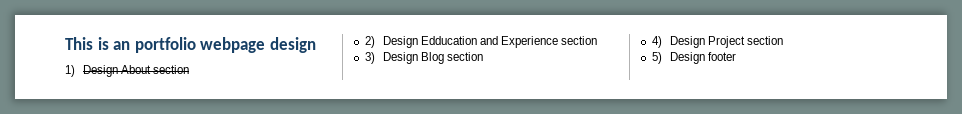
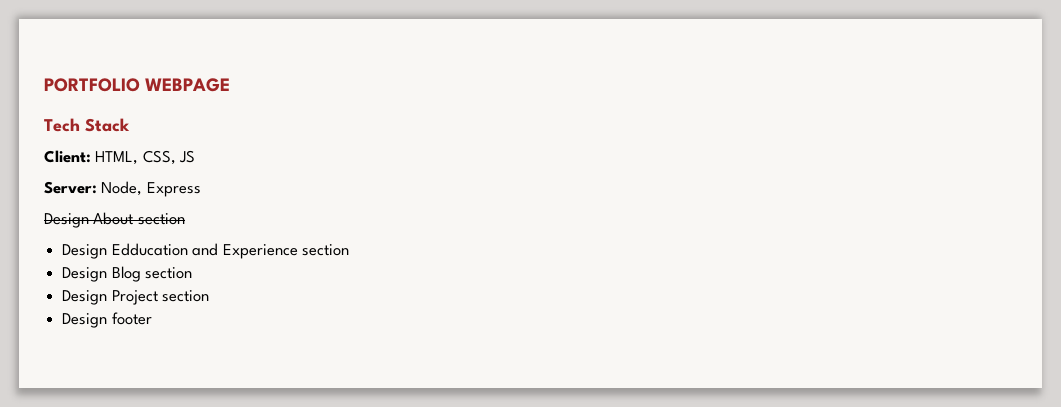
[65,37,316,53] [65,65,75,77] This is an portfolio webpage design // 1) -> [44,78,231,92] [44,118,130,132] [44,150,196,165] [44,181,201,197] PORTFOLIO WEBPAGE // Tech Stack // Client: HTML, CSS, JS // Server: Node, Express //
[364,36,375,48] 2) -> (185, 219) none
[364,52,375,64] 3) -> (349, 250) none
[651,36,662,48] 4) -> (193, 273) none
[651,52,662,64] 5) -> (210, 296) none

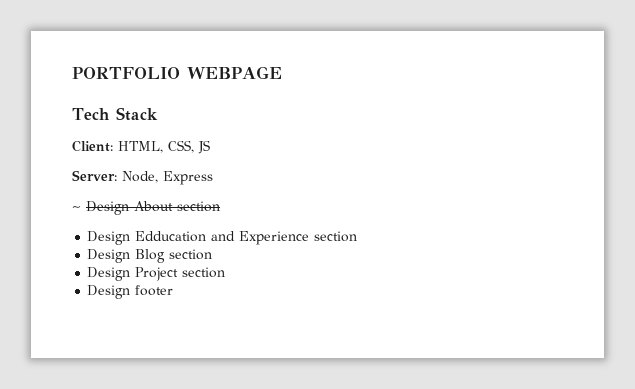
(201, 189) none -> [72,206,81,211] ~

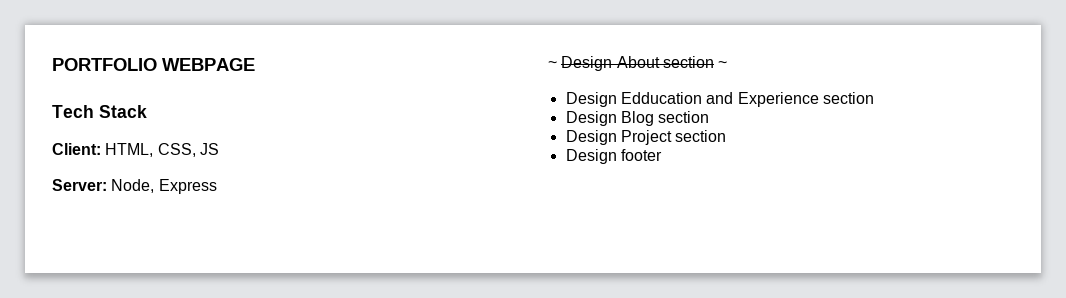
(220, 206) none -> [718,61,728,68] ~

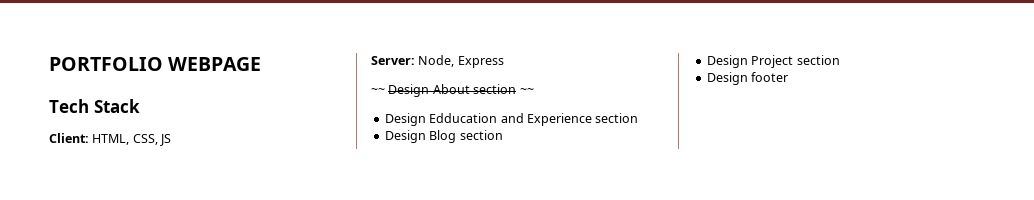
[548,61,557,68] ~ -> [371,88,385,94] ~~
[718,61,728,68] ~ -> [519,88,534,94] ~~

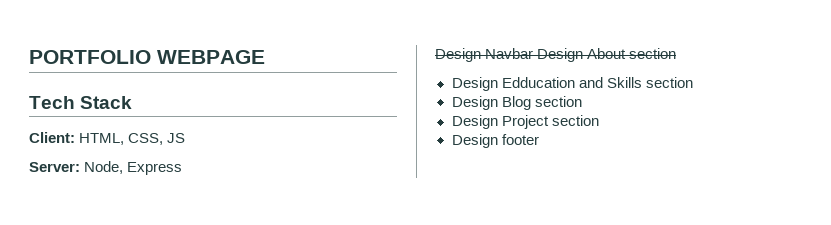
[371,88,385,94] ~~ -> [435,48,534,62] Design Navbar
[519,88,534,94] ~~ -> (677, 53) none
[526,113,592,126] Experience -> [606,77,642,88] Skills

